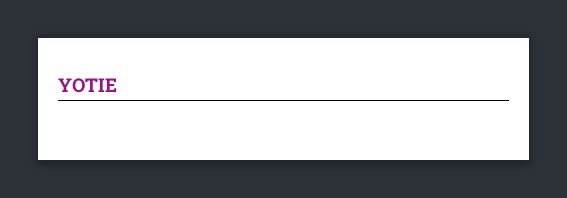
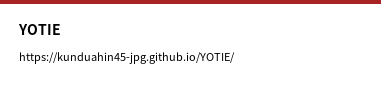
(117, 85) none -> [19,52,235,64] // https://kunduahin45-jpg.github.io/YOTIE/

